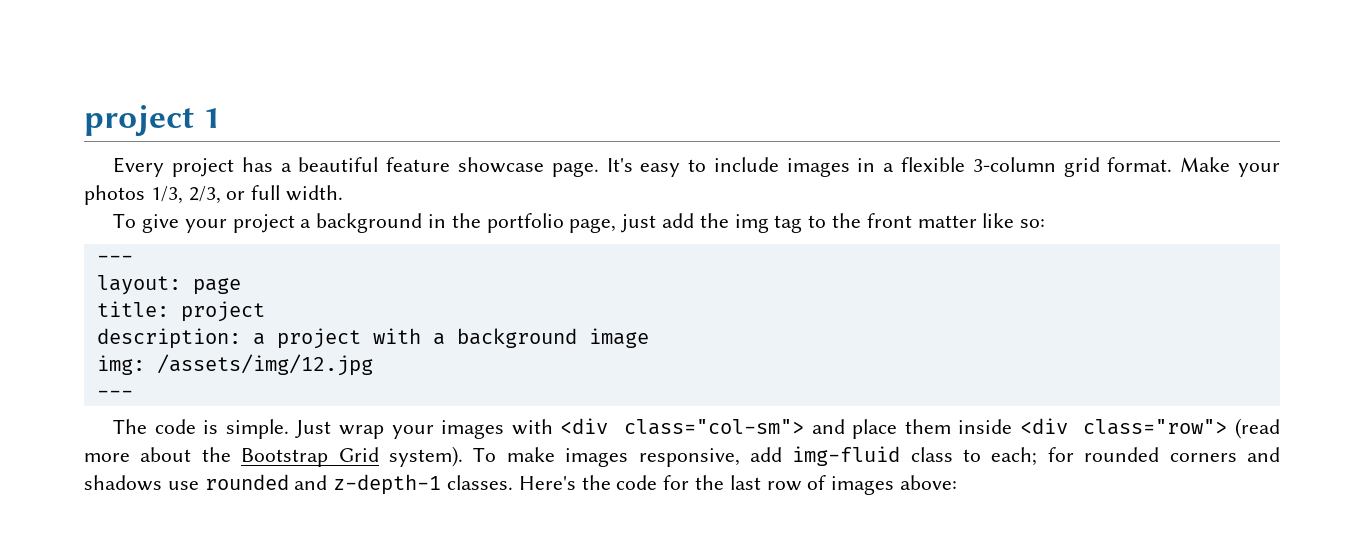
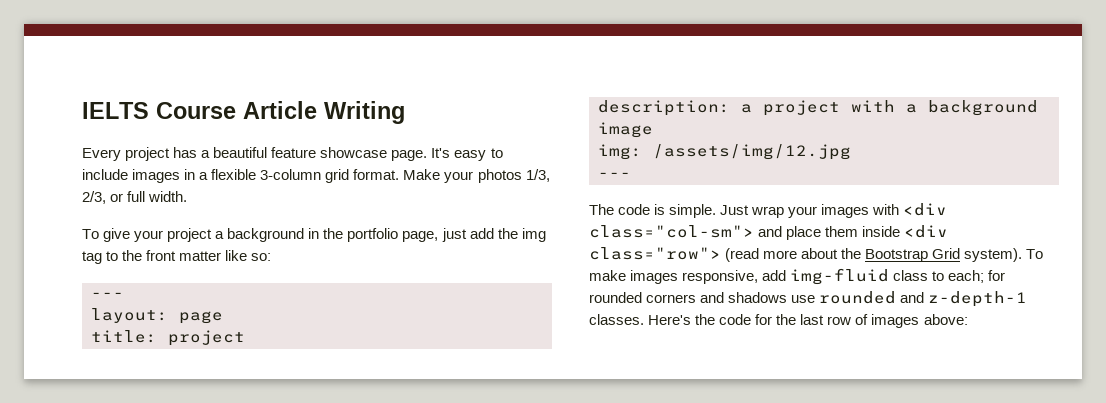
[84,105,221,136] project 1 -> [82,101,405,124] IELTS Course Article Writing

